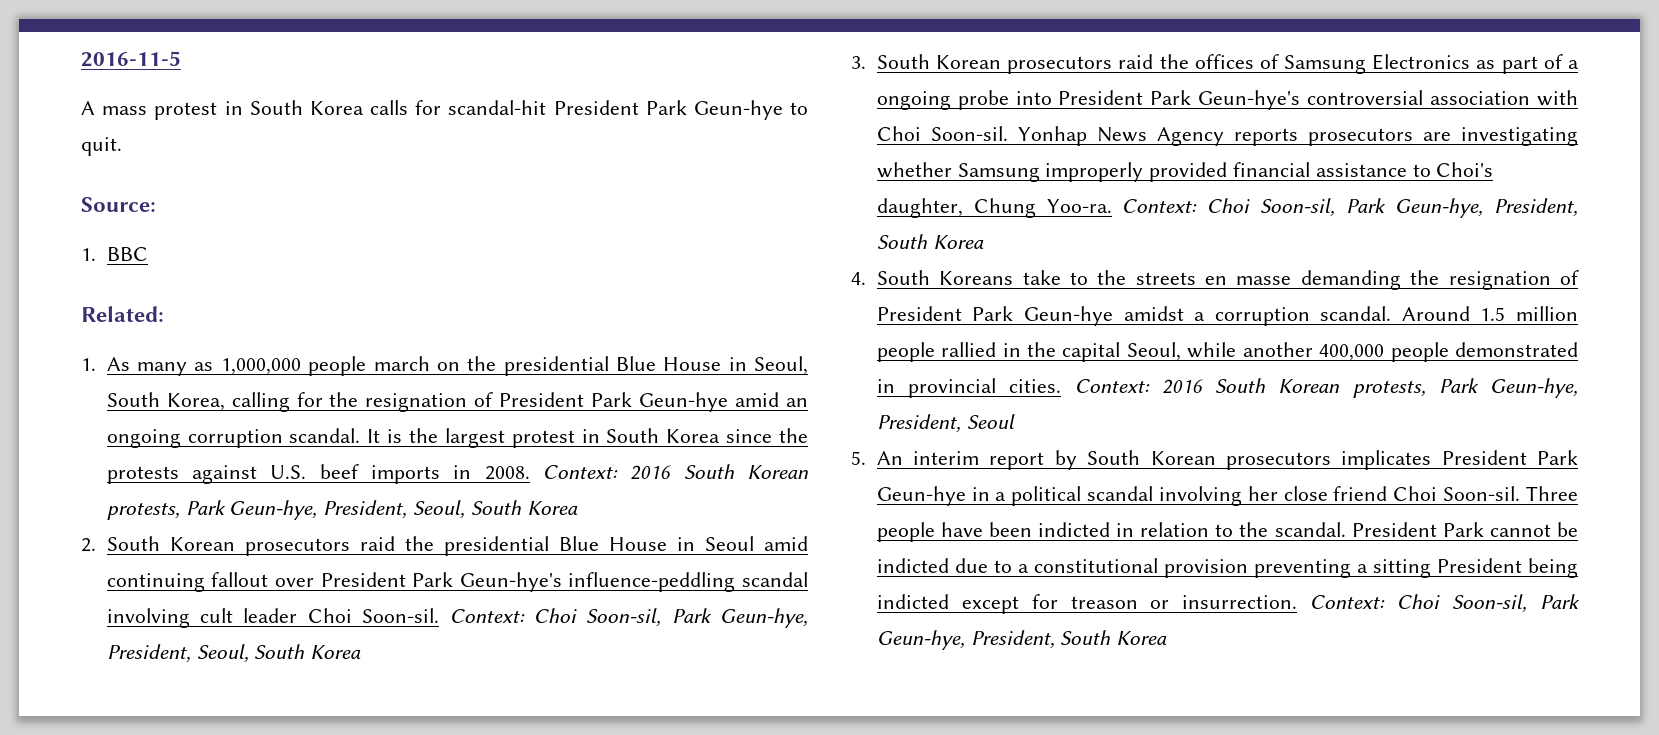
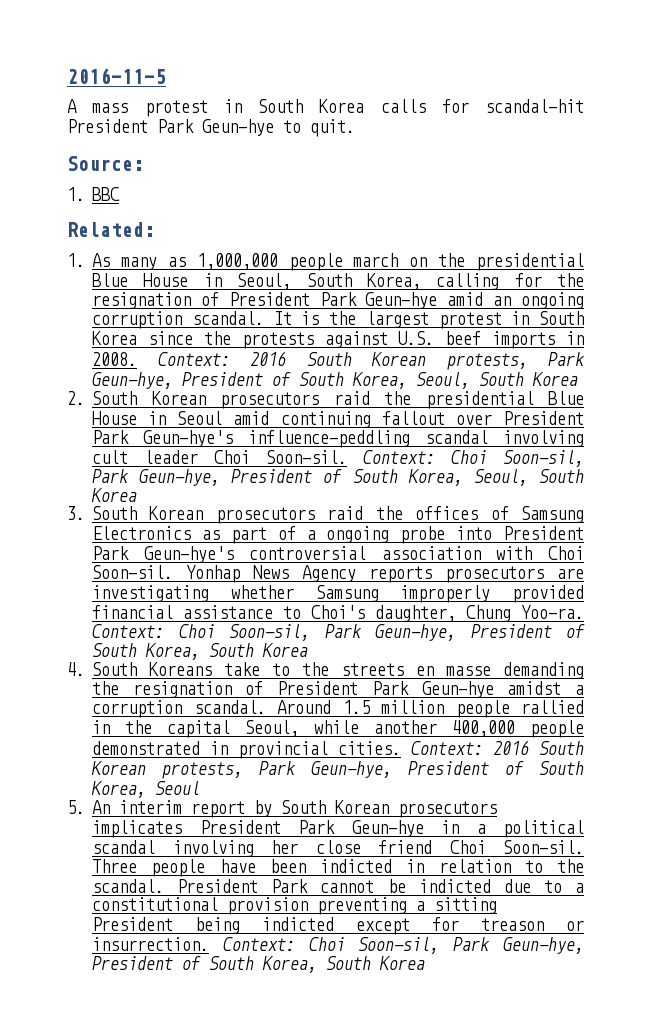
[323,500,408,518] President, -> [182,372,407,389] President of South Korea,
[106,644,191,662] President, -> [231,469,463,486] President of South Korea,
[1494,198,1578,216] President, -> [470,624,585,638] [92,643,200,660] President of South Korea,
[876,414,961,432] President, -> [408,761,584,775] [91,781,146,798] President of South Korea,
[970,630,1055,648] President, -> [92,956,317,973] President of South Korea,

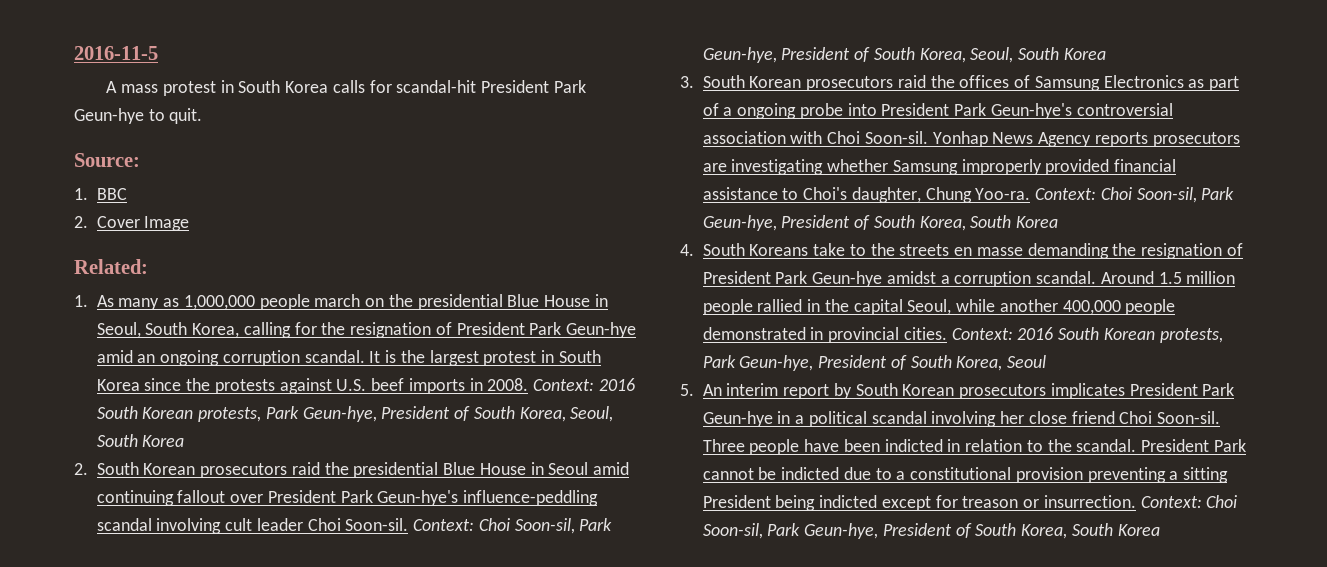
(120, 194) none -> [74,216,190,231] // 2. Cover Image

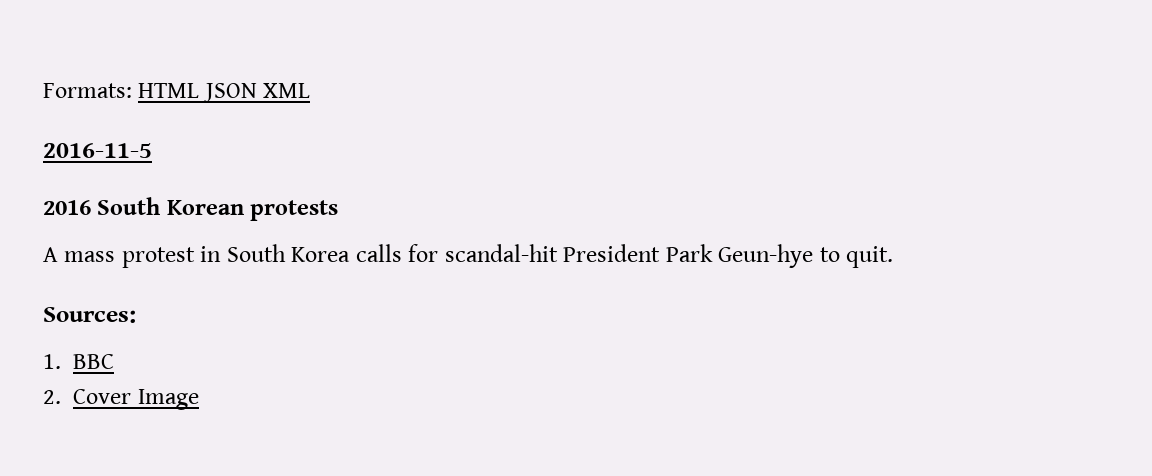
[74,46,158,60] 2016-11-5 -> [43,83,311,102] [43,143,152,158] [43,197,339,221] Formats: HTML JSON XML // 2016-11-5 // 2016 South Korean protests
[74,153,140,167] Source: -> [43,307,136,323] Sources:
[74,259,148,274] [74,294,608,310] [96,322,637,338] [96,350,601,366] [96,378,635,394] [96,406,614,422] [96,434,185,447] [74,462,630,478] [96,490,599,506] [96,518,613,534] [702,47,1106,63] [680,75,1239,91] [702,103,1173,119] [702,131,1240,147] [702,159,1177,175] [702,187,1235,203] [702,215,1059,231] [680,243,1243,259] [702,271,1236,287] [702,299,1176,315] [702,327,1223,343] [702,355,1047,371] [680,383,1235,399] [702,411,1220,427] [702,439,1246,455] [702,467,1228,483] [702,495,1238,511] [702,523,1160,539] // Related: // 1. As many as 1,000,000 people march on the presidential Blue House in Seoul, South Korea, calling for the resignation of President Park Geun-hye amid an ongoing corruption scandal. It is the largest protest in South Korea since the protests against U.S. beef imports in 2008. Context: 2016 South Korean protests, Park Geun-hye, President of South Korea, Seoul, South Korea // 2. South Korean prosecutors raid the presidential Blue House in Seoul amid continuing fallout over President Park Geun-hye's influence-peddling scandal involving cult leader Choi Soon-sil. Context: Choi Soon-sil, Park Geun-hye, President of South Korea, Seoul, South Korea // 3. South Korean prosecutors raid the offices of Samsung Electronics as part of a ongoing probe into President Park Geun-hye's controversial association with Choi Soon-sil. Yonhap News Agency reports prosecutors are investigating whether Samsung improperly provided financial assistance to Choi's daughter, Chung Yoo-ra. Context: Choi Soon-sil, Park Geun-hye, President of South Korea, South Korea // 4. South Koreans take to the streets en masse demanding the resignation of President Park Geun-hye amidst a corruption scandal. Around 1.5 million people rallied in the capital Seoul, while another 400,000 people demonstrated in provincial cities. Context: 2016 South Korean protests, Park Geun-hye, President of South Korea, Seoul // 5. An interim report by South Korean prosecutors implicates President Park Geun-hye in a political scandal involving her close friend Choi Soon-sil. Three people have been indicted in relation to the scandal. President Park cannot be indicted due to a constitutional provision preventing a sitting President being indicted except for treason or insurrection. Context: Choi Soon-sil, Park Geun-hye, President of South Korea, South Korea -> (199, 399) none

